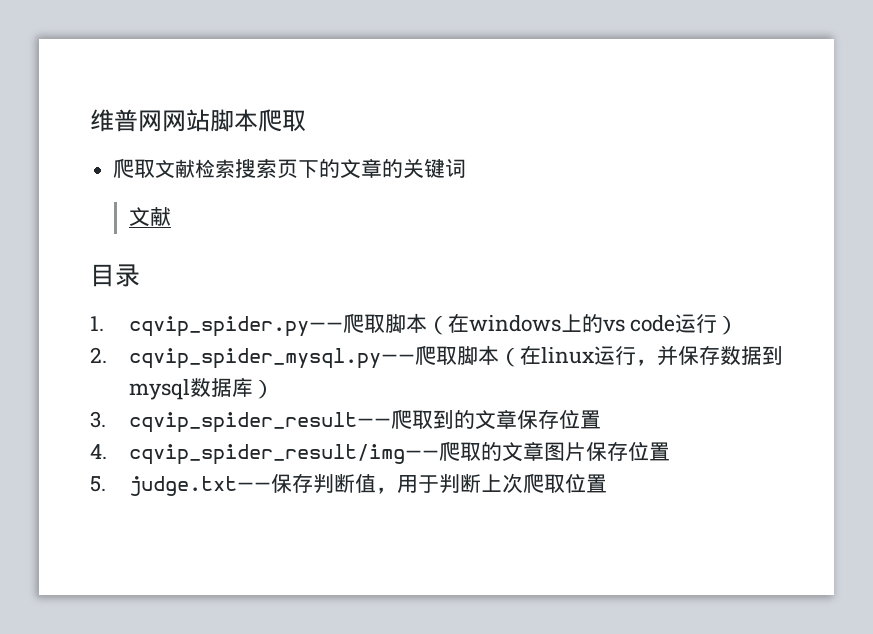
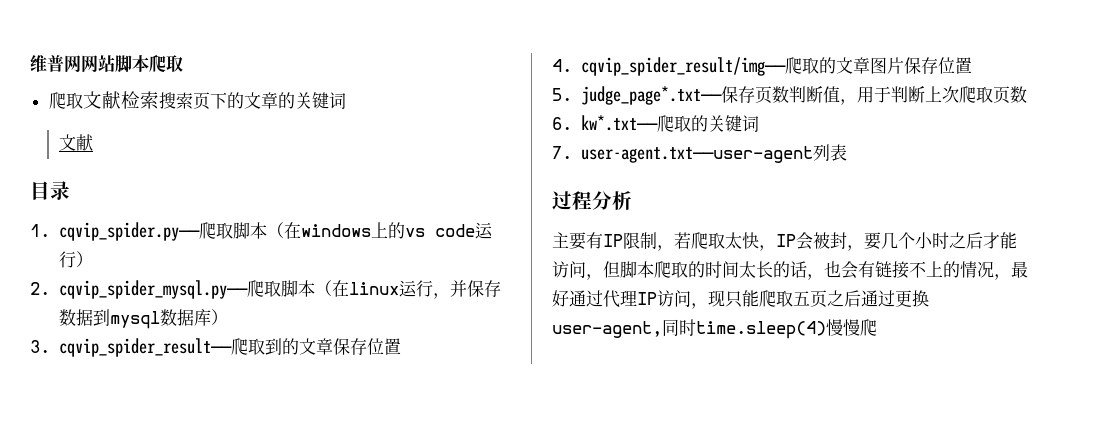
[128,473,313,496] judge.txt——保存 -> [580,86,789,105] judge_page*.txt——保存页数
[564,473,607,493] 位置 -> [992,86,1027,104] [552,115,759,132] [552,144,847,163] [552,191,632,210] [552,232,1017,251] [552,261,1028,280] [552,290,929,309] [552,319,877,339] 页数 // 6. kw*.txt——爬取的关键词 // 7. user-agent.txt——user-agent列表 // 过程分析 // 主要有IP限制，若爬取太快，IP会被封，要几个小时之后才能访问，但脚本爬取的时间太长的话，也会有链接不上的情况，最好通过代理IP访问，现只能爬取五页之后通过更换user-agent,同时time.sleep(4)慢慢爬

